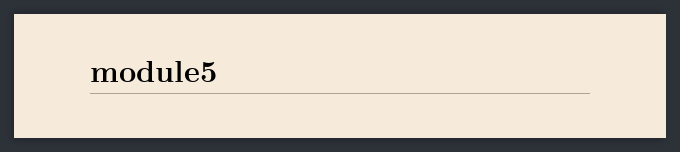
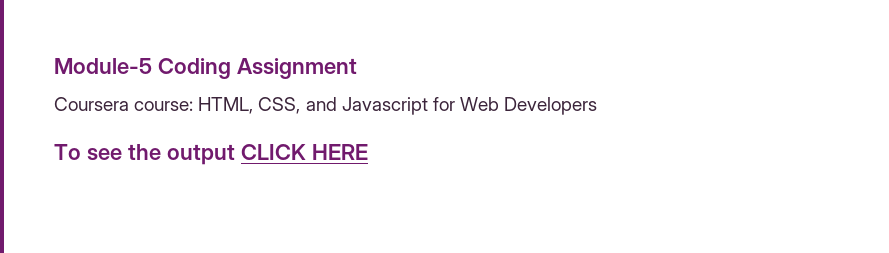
[90,61,217,82] module5 -> [54,58,357,79] [54,97,598,115] [54,144,368,165] Module-5 Coding Assignment // Coursera course: HTML, CSS, and Javascript for Web Developers // To see the output CLICK HERE

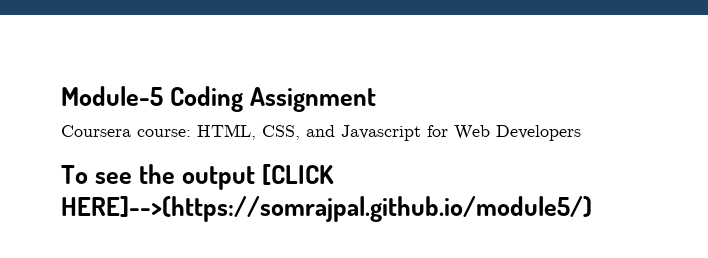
[240,144,368,160] CLICK HERE -> [262,164,335,185] [61,196,592,222] [CLICK HERE]-->(https://somrajpal.github.io/module5/)

